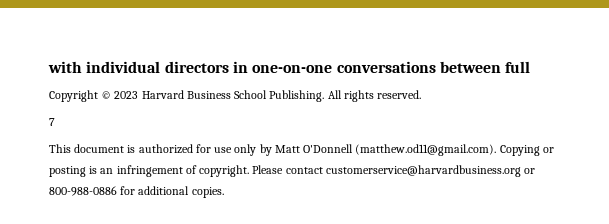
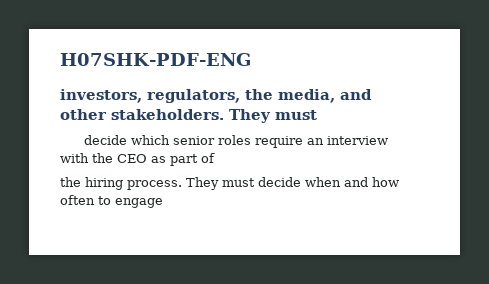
[48,61,531,73] [49,90,422,102] [49,118,55,126] [49,144,554,156] [49,165,536,177] [49,186,224,198] with individual directors in one-on-one conversations between full // Copyright © 2023 Harvard Business School Publishing. All rights reserved. // 7 // This document is authorized for use only by Matt O'Donnell (matthew.od11@gmail.com). Copying or posting is an infringement of copyright. Please contact customerservice@harvardbusiness.org or 800-988-0886 for additional copies. -> [60,53,251,66] [60,89,372,103] [60,109,317,123] [84,135,389,148] [60,153,215,166] [60,177,399,190] [60,195,163,208] H07SHK-PDF-ENG // investors, regulators, the media, and other stakeholders. They must // decide which senior roles require an interview with the CEO as part of // the hiring process. They must decide when and how often to engage

